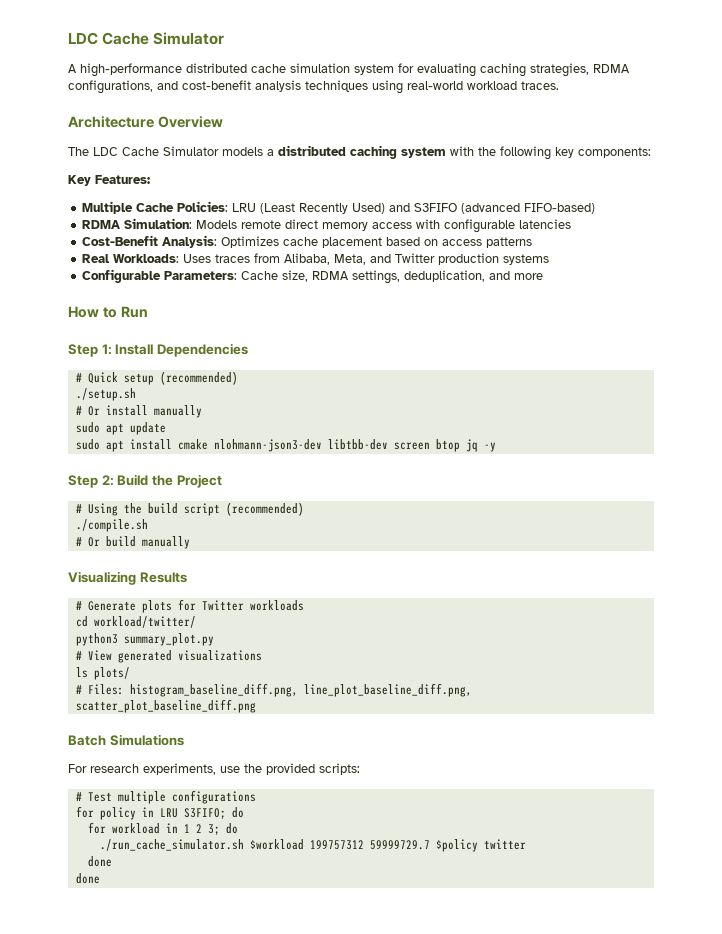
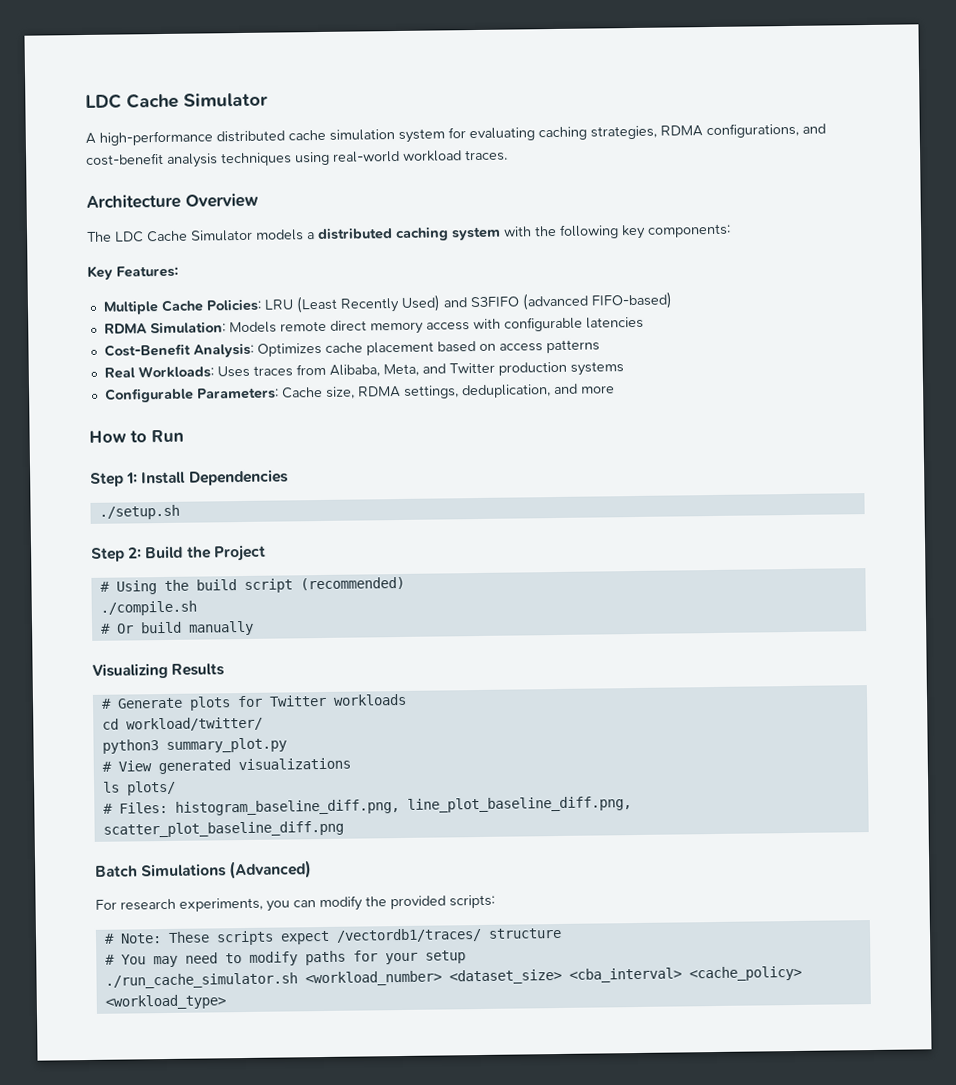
[75,371,238,385] [75,388,136,401] [75,405,202,418] [75,422,166,435] [75,439,496,452] # Quick setup (recommended) // ./setup.sh // # Or install manually // sudo apt update // sudo apt install cmake nlohmann-json3-dev libtbb-dev screen btop jq -y -> [98,504,180,520] ./setup.sh
(184, 740) none -> [229,860,313,880] (Advanced)
[220,766,240,773] use -> [266,895,363,912] you can modify
[87,790,256,804] [75,806,244,820] [87,822,238,835] [99,839,526,852] [87,856,112,867] [75,873,100,884] Test multiple configurations // for policy in LRU S3FIFO; do // for workload in 1 2 3; do // ./run_cache_simulator.sh $workload 199757312 59999729.7 $policy twitter // done // done -> [119,927,562,946] [104,950,466,968] [104,965,802,989] [104,994,226,1010] Note: These scripts expect /vectordb1/traces/ structure // # You may need to modify paths for your setup // ./run_cache_simulator.sh <workload_number> <dataset_size> <cba_interval> <cache_policy> <workload_type>

